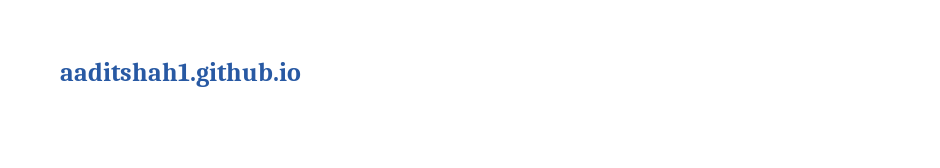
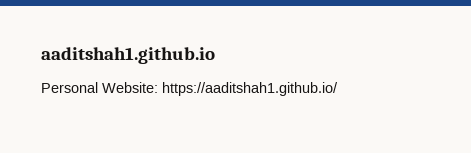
(301, 74) none -> [41,82,338,96] // Personal Website: https://aaditshah1.github.io/

